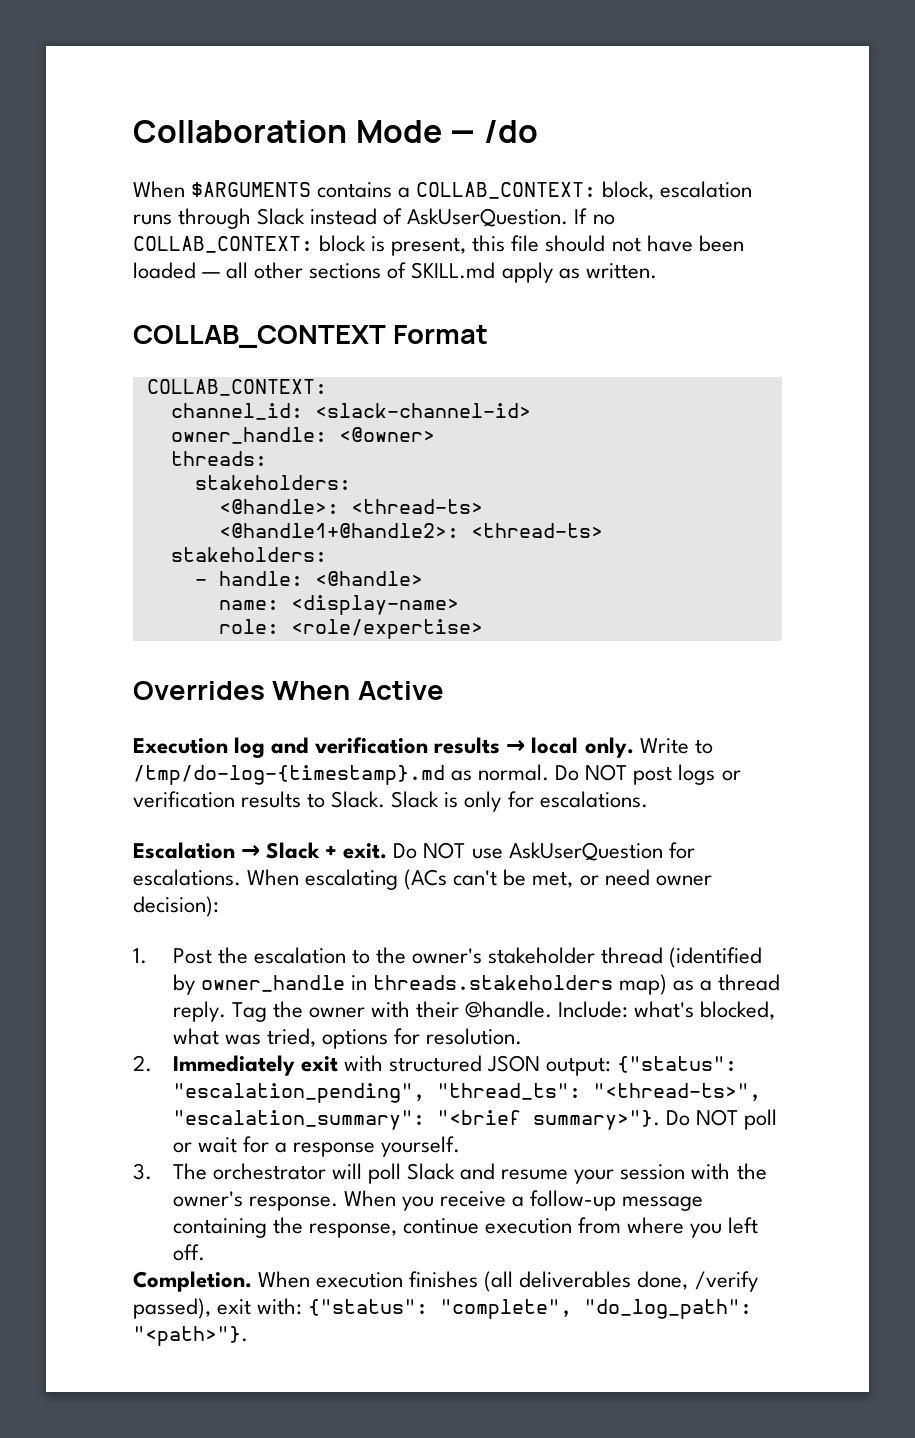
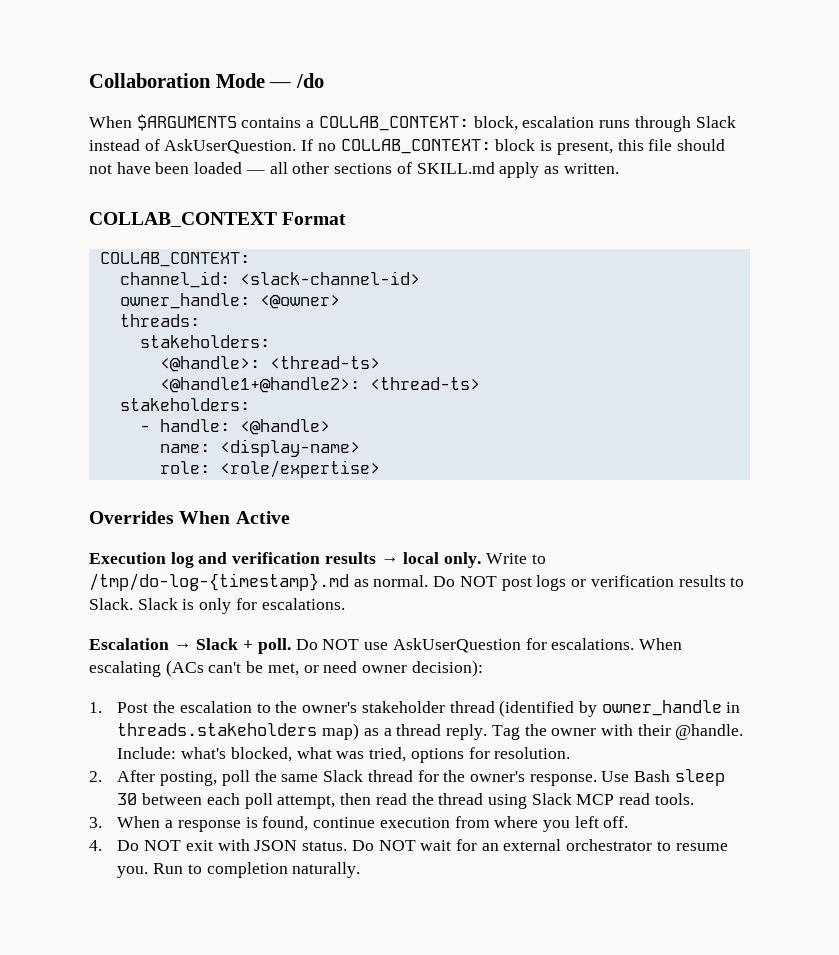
[343,843,388,859] exit. -> [257,638,291,654] poll.
[172,1055,738,1076] [172,1083,761,1103] [172,1109,777,1130] [172,1136,461,1157] [133,1163,767,1184] [172,1190,704,1211] [172,1217,397,1238] Immediately exit with structured JSON output: {"status": "escalation_pending", "thread_ts": "<thread-ts>", "escalation_summary": "<brief summary>"}. Do NOT poll or wait for a response yourself. // 3. The orchestrator will poll Slack and resume your session with the owner's response. When you receive a follow-up message containing the response, -> [117,769,725,786] [117,793,694,809] [89,816,309,832] After posting, poll the same Slack thread for the owner's response. Use Bash sleep 30 between each poll attempt, then read the thread using Slack MCP read tools. // 3. When a response is found,
[133,1271,758,1292] [133,1298,753,1319] [133,1326,248,1346] Completion. When execution finishes (all deliverables done, /verify passed), exit with: {"status": "complete", "do_log_path": "<path>"}. -> [89,839,728,851] [117,862,361,878] 4. Do NOT exit with JSON status. Do NOT wait for an external orchestrator to resume you. Run to completion naturally.

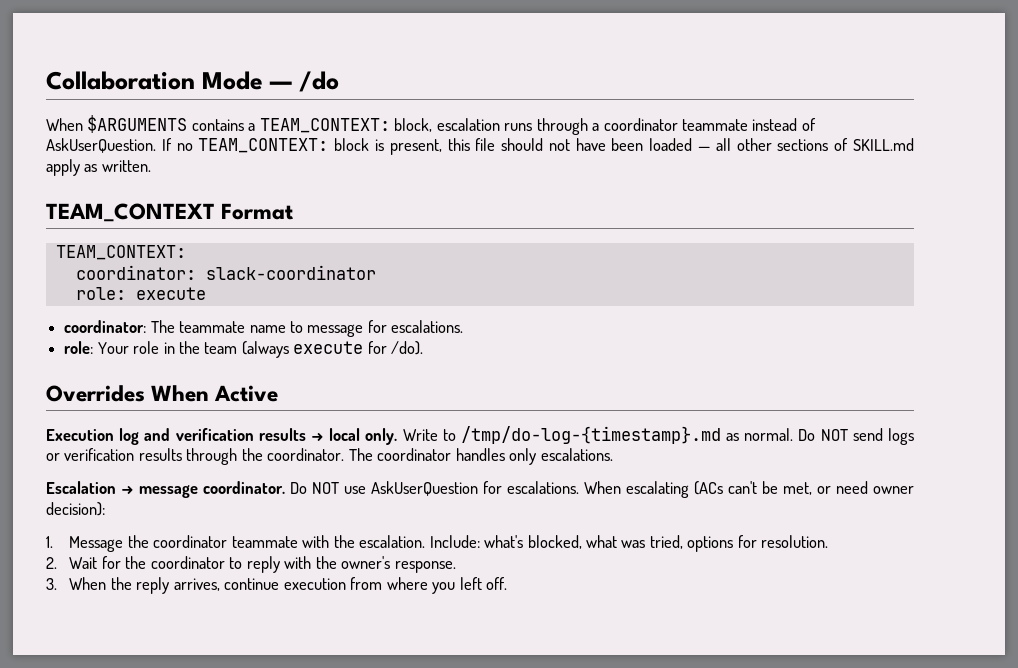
[318,116,469,131] COLLAB_CONTEXT: -> [259,118,390,133] TEAM_CONTEXT:
[695,116,736,128] Slack -> [592,118,749,131] a coordinator teammate
[340,139,491,154] COLLAB_CONTEXT: -> [198,138,329,153] TEAM_CONTEXT:
[89,212,277,227] COLLAB_CONTEXT -> [46,203,215,222] TEAM_CONTEXT
[99,252,250,267] [119,271,420,288] [119,293,340,309] [119,314,200,327] [139,335,270,348] [159,356,380,372] [159,377,480,393] [119,398,250,411] [139,419,330,435] [159,439,360,457] [159,460,380,478] COLLAB_CONTEXT: // channel_id: <slack-channel-id> // owner_handle: <@owner> // threads: // stakeholders: // <@handle>: <thread-ts> // <@handle1+@handle2>: <thread-ts> // stakeholders: // - handle: <@handle> // name: <display-name> // role: <role/expertise> -> [55,245,186,260] [75,265,376,280] [75,287,206,300] [64,320,464,337] [64,341,424,358] TEAM_CONTEXT: // coordinator: slack-coordinator // role: execute // coordinator: The teammate name to message for escalations. // role: Your role in the team (always execute for /do).
[501,577,532,591] post -> [852,428,883,441] send
[730,577,745,587] [89,598,257,614] to Slack. Slack is only for -> [186,448,537,465] through the coordinator. The coordinator handles only
[196,638,291,654] Slack + poll. -> [139,481,286,498] message coordinator.
[117,700,741,717] [117,723,744,740] Post the escalation to the owner's stakeholder thread (identified by owner_handle in threads.stakeholders map) as a thread reply. Tag the owner with their @handle. -> [69,535,426,552] Message the coordinator teammate with the escalation.
[117,769,725,786] [117,793,694,809] [89,816,309,832] After posting, poll the same Slack thread for the owner's response. Use Bash sleep 30 between each poll attempt, then read the thread using Slack MCP read tools. // 3. When a response is found, -> [69,556,456,573] [46,577,220,594] Wait for the coordinator to reply with the owner's response. // 3. When the reply arrives,
[89,839,728,851] [117,862,361,878] // 4. Do NOT exit with JSON status. Do NOT wait for an external orchestrator to resume you. Run to completion naturally. -> (508, 583) none

